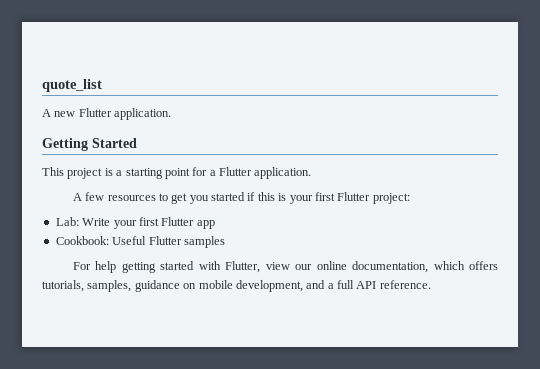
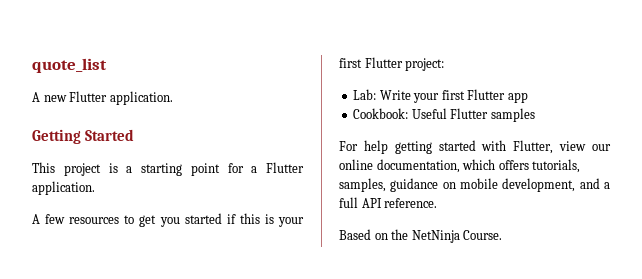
(431, 284) none -> [339,229,503,243] // Based on the NetNinja Course.

